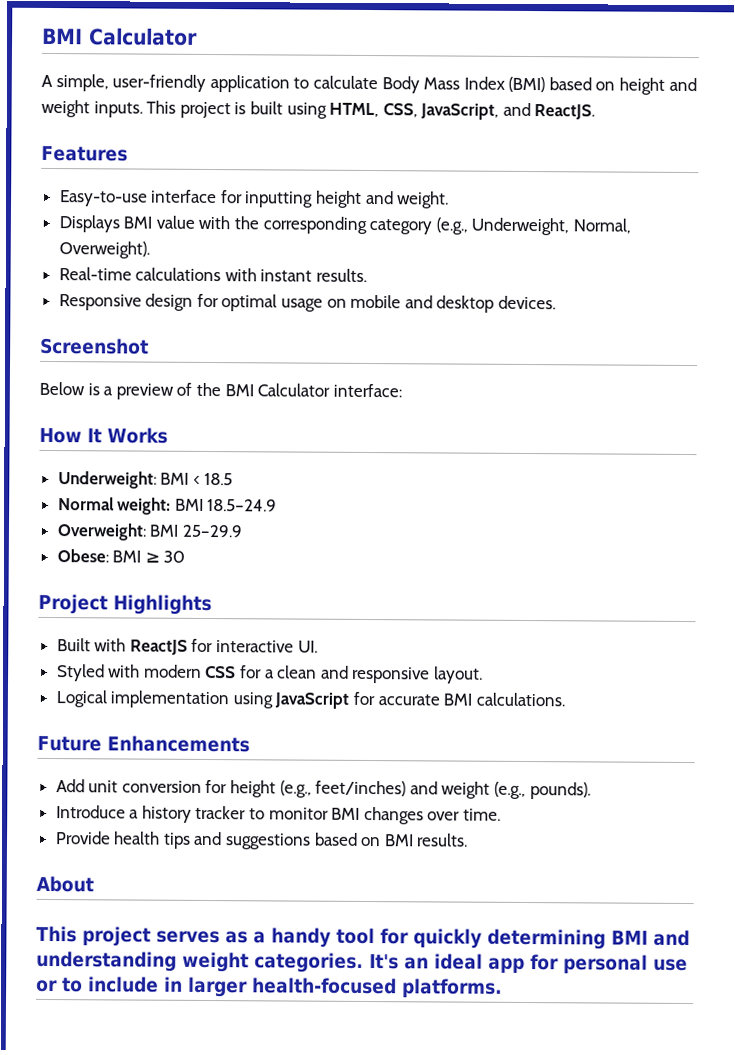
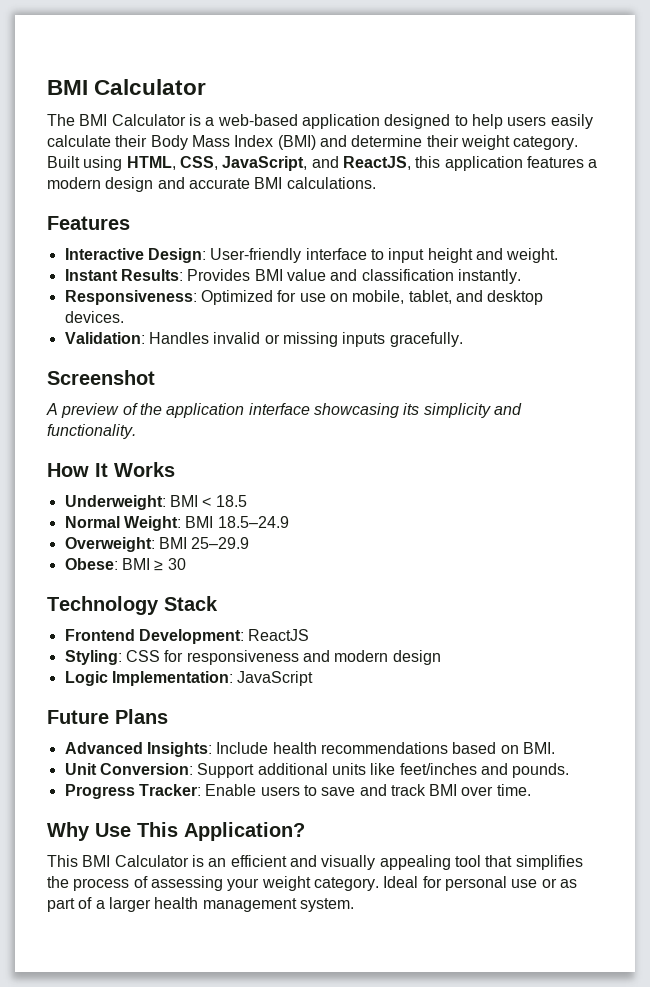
[41,74,697,95] [41,99,283,119] A simple, user-friendly application to calculate Body Mass Index (BMI) based on height and weight inputs. This project is built -> [47,114,593,129] [47,135,579,150] [47,156,80,168] The BMI Calculator is a web-based application designed to help users easily calculate their Body Mass Index (BMI) and determine their weight category. Built
[534,104,596,120] [41,145,128,162] [59,189,450,209] [58,215,632,236] [58,241,150,259] [58,267,368,282] [58,293,557,313] [40,337,149,355] [39,381,402,400] ReactJS. // Features // Easy-to-use interface for inputting height and weight. // Displays BMI value with the corresponding category (e.g., Underweight, Normal, Overweight). // Real-time calculations with instant results. // Responsive design for optimal usage on mobile and desktop devices. // Screenshot // Below is a preview of the BMI Calculator interface: -> [342,156,598,171] [47,177,376,192] [47,216,130,230] [64,248,559,263] [64,269,521,284] [64,290,544,305] [64,311,124,323] [64,332,463,347] [47,370,155,385] [46,403,522,418] [47,424,136,439] ReactJS, this application features a modern design and accurate BMI calculations. // Features // Interactive Design: User-friendly interface to input height and weight. // Instant Results: Provides BMI value and classification instantly. // Responsiveness: Optimized for use on mobile, tablet, and desktop devices. // Validation: Handles invalid or missing inputs gracefully. // Screenshot // A preview of the application interface showcasing its simplicity and functionality.
[117,497,172,515] weight: -> [123,516,181,531] Weight:
[38,593,212,616] [56,638,318,655] [56,664,484,684] [55,690,565,709] [37,735,250,753] [55,779,591,800] [55,805,502,825] [55,831,469,850] [36,875,94,893] [36,925,690,950] [36,950,688,974] [36,976,503,998] Project Highlights // Built with ReactJS for interactive UI. // Styled with modern CSS for a clean and responsive layout. // Logical implementation using JavaScript for accurate BMI calculations. // Future Enhancements // Add unit conversion for height (e.g., feet/inches) and weight (e.g., pounds). // Introduce a history tracker to monitor BMI changes over time. // Provide health tips and suggestions based on BMI results. // About // This project serves as a handy tool for quickly determining BMI and understanding weight categories. It's an ideal app for personal use or to include in larger health-focused platforms. -> [47,596,218,615] [64,629,310,644] [64,650,441,665] [64,671,314,686] [47,709,168,724] [64,742,555,757] [64,763,570,778] [64,784,531,799] [47,822,305,841] [47,855,583,870] [47,876,577,891] [47,897,354,912] Technology Stack // Frontend Development: ReactJS // Styling: CSS for responsiveness and modern design // Logic Implementation: JavaScript // Future Plans // Advanced Insights: Include health recommendations based on BMI. // Unit Conversion: Support additional units like feet/inches and pounds. // Progress Tracker: Enable users to save and track BMI over time. // Why Use This Application? // This BMI Calculator is an efficient and visually appealing tool that simplifies the process of assessing your weight category. Ideal for personal use or as part of a larger health management system.

